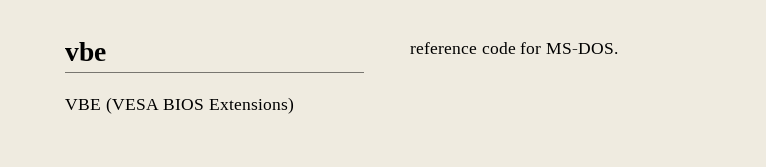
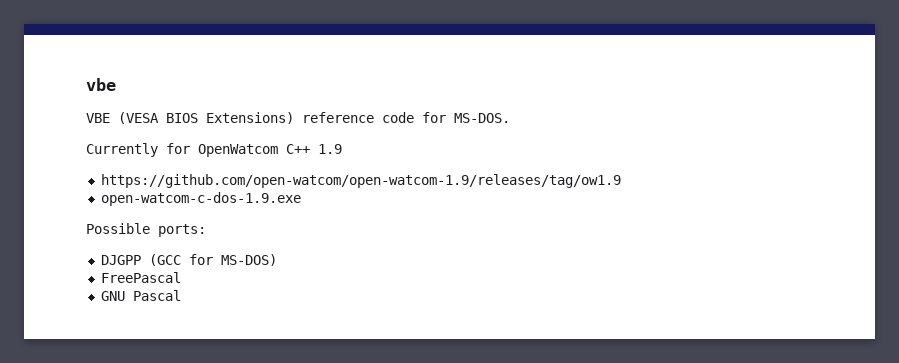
(619, 48) none -> [86,143,342,157] [100,174,621,188] [100,192,301,206] [86,223,206,237] [100,254,277,266] [100,272,181,283] [100,290,181,301] // Currently for OpenWatcom C++ 1.9 // https://github.com/open-watcom/open-watcom-1.9/releases/tag/ow1.9 // open-watcom-c-dos-1.9.exe // Possible ports: // DJGPP (GCC for MS-DOS) // FreePascal // GNU Pascal

